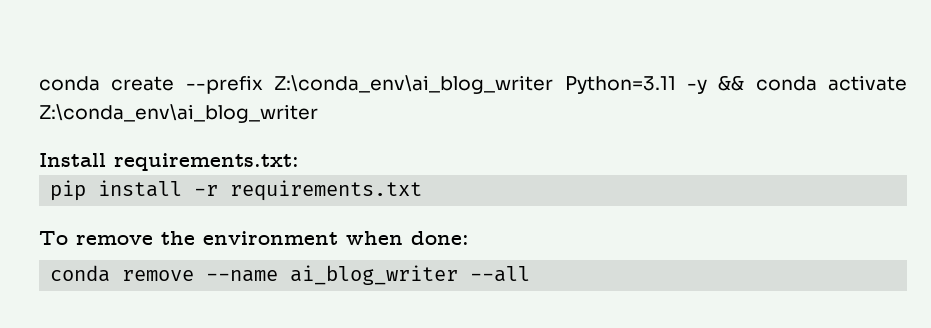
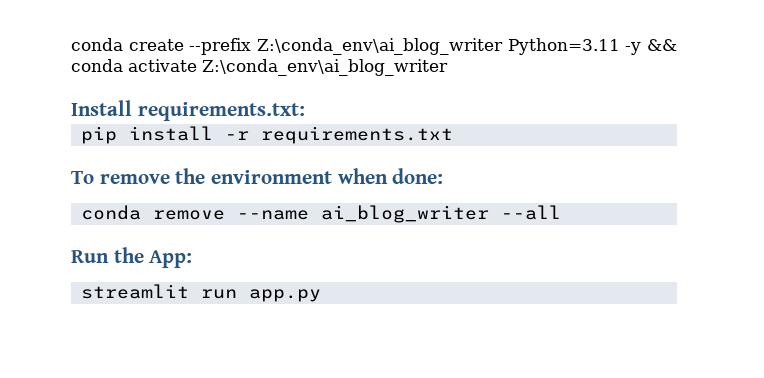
(531, 274) none -> [71,247,193,268] [80,284,321,302] // Run the App: // streamlit run app.py

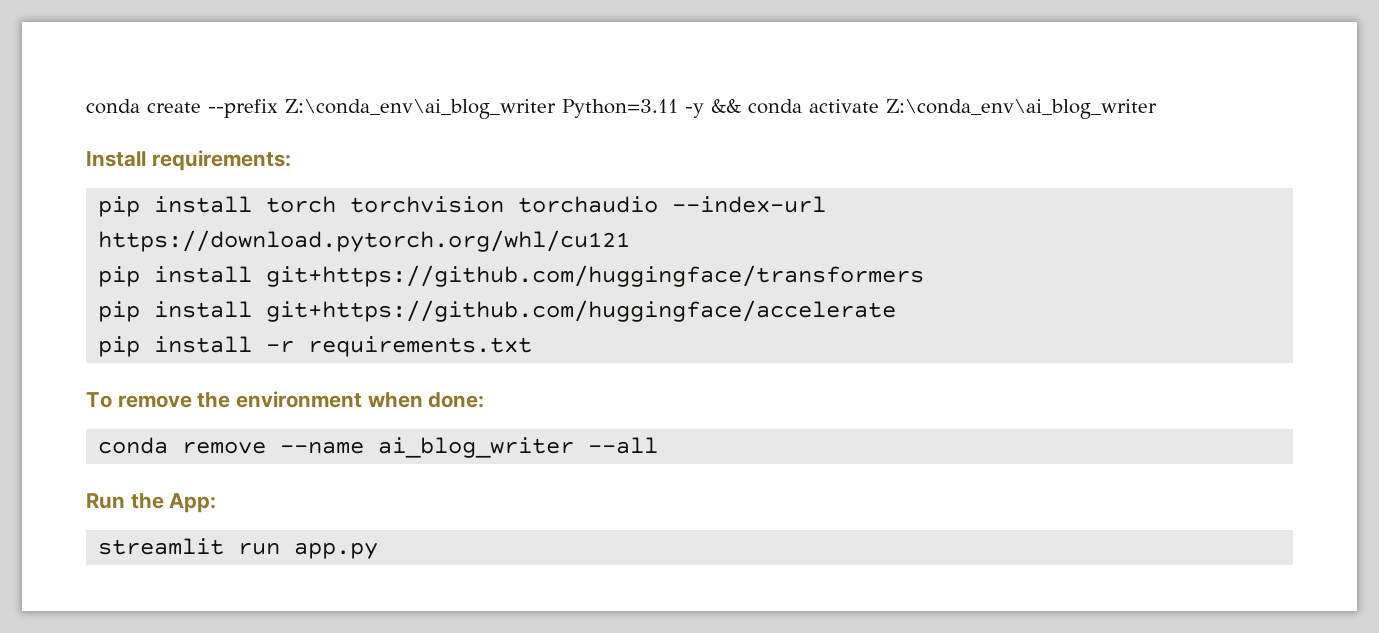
[137,102,305,121] requirements.txt: -> [151,150,291,171] [98,196,827,217] [98,230,631,252] [98,265,925,287] [98,300,897,322] requirements: // pip install torch torchvision torchaudio --index-url https://download.pytorch.org/whl/cu121 // pip install git+https://github.com/huggingface/transformers // pip install git+https://github.com/huggingface/accelerate

